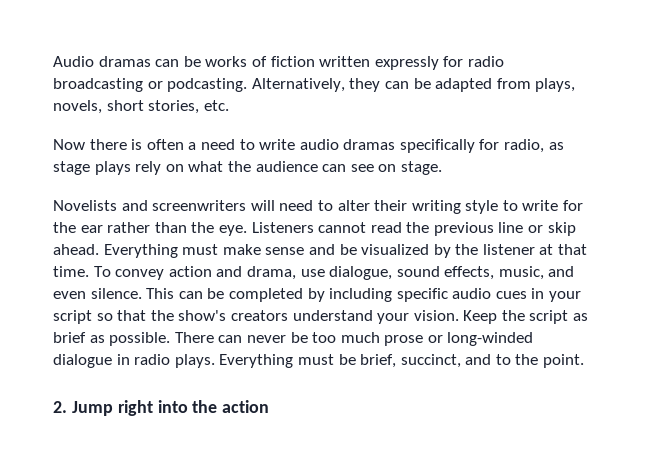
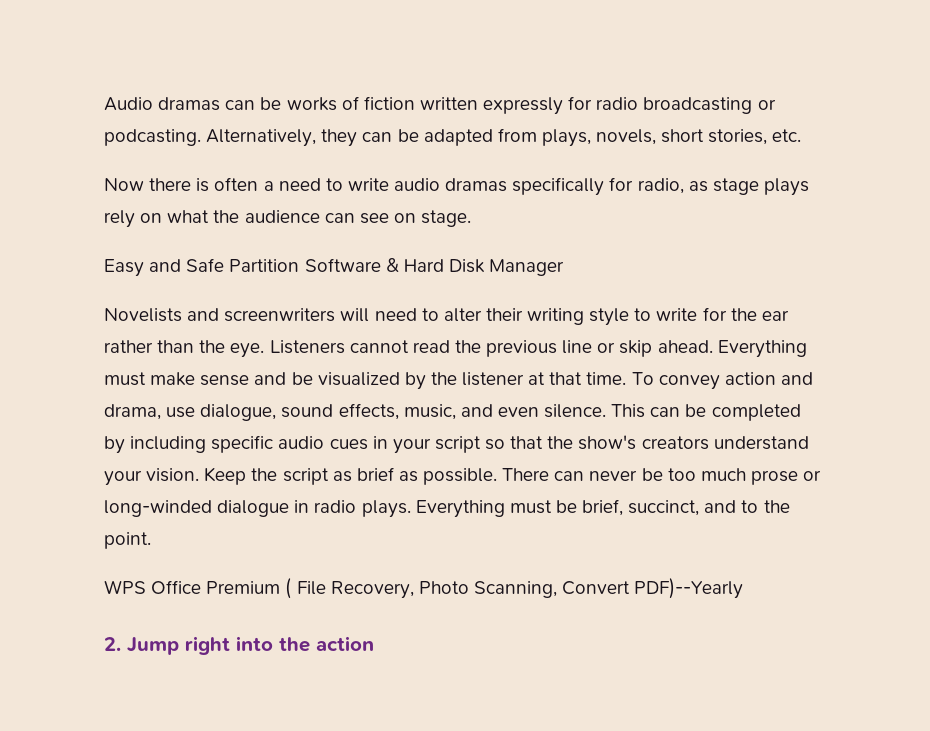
(442, 168) none -> [104,258,565,277] // Easy and Safe Partition Software & Hard Disk Manager
(585, 361) none -> [104,578,744,599] // WPS Office Premium ( File Recovery, Photo Scanning, Convert PDF)--Yearly

